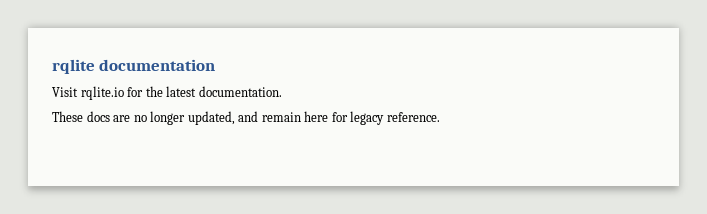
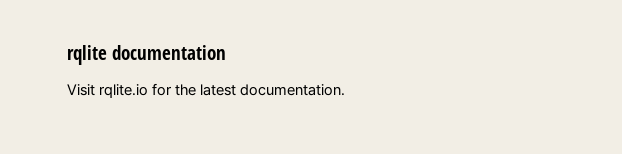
[52,111,440,125] // These docs are no longer updated, and remain here for legacy reference. -> (346, 90) none

